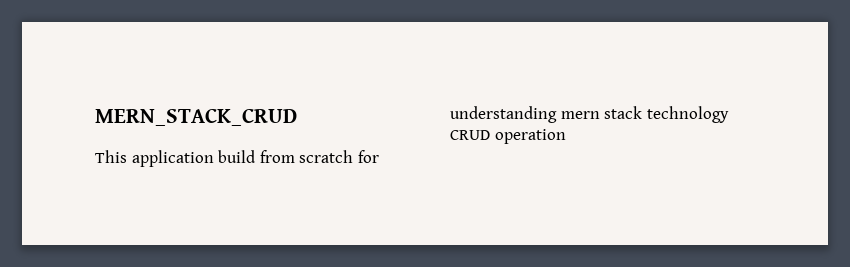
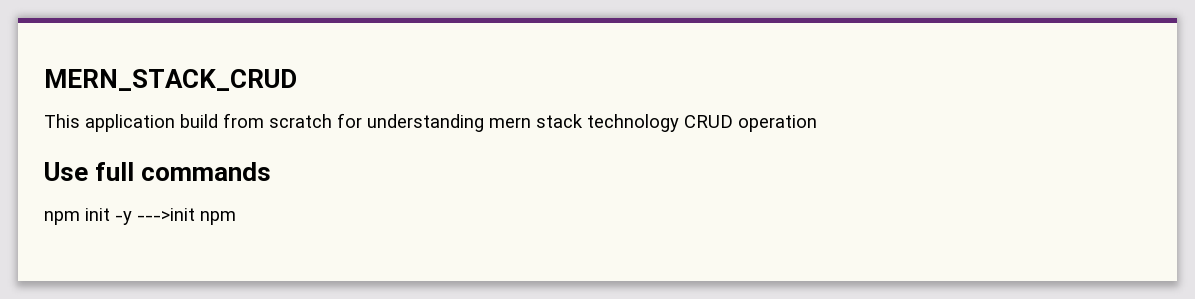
(566, 136) none -> [44,162,272,181] [44,208,236,225] // Use full commands // npm init -y --->init npm

